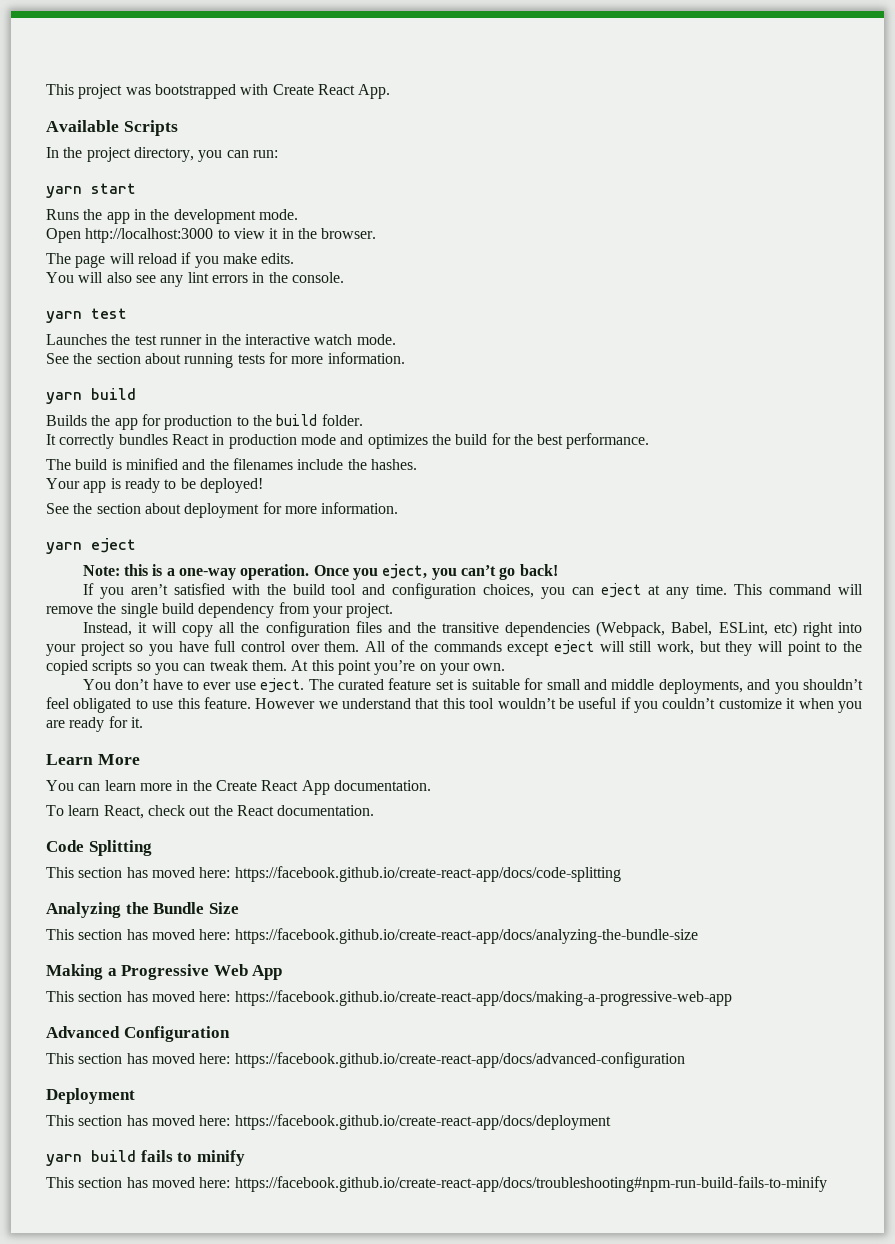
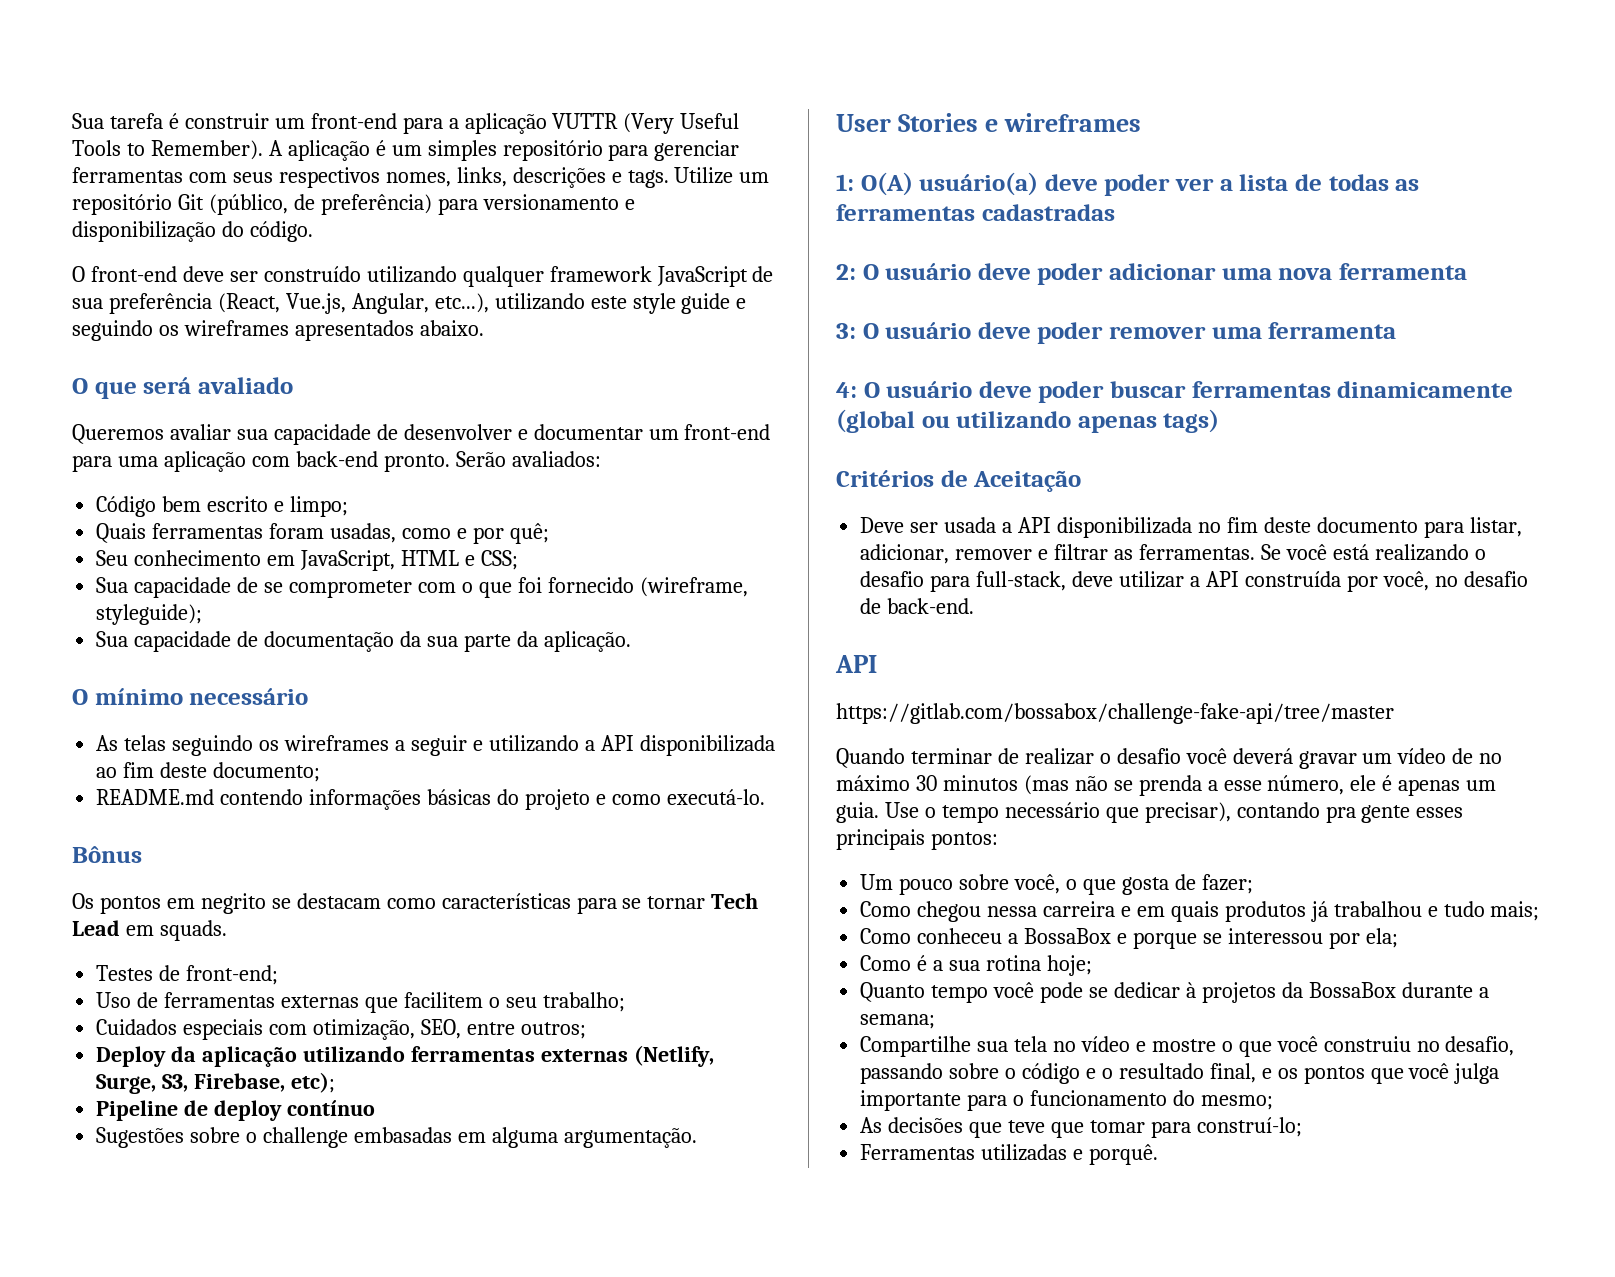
[46,84,391,99] [46,120,178,136] [46,147,278,162] [46,183,136,198] [46,209,298,224] [46,228,377,243] [46,252,295,268] [46,272,344,287] [46,308,127,323] [46,334,396,345] [46,352,405,368] [46,388,136,404] [46,414,363,430] [46,433,650,449] [46,458,417,470] [46,478,263,493] [46,502,399,518] [46,538,136,554] [82,564,558,580] [82,583,863,599] [46,602,394,618] [82,621,863,637] [46,640,863,656] [46,660,506,675] [82,678,863,694] [46,697,863,713] [46,716,143,732] [46,754,140,765] [46,780,431,795] [46,805,375,819] [46,840,152,856] [46,866,621,882] [46,902,239,918] [46,928,698,944] [46,964,283,980] [46,990,732,1006] [46,1026,230,1042] [46,1052,685,1068] [46,1088,135,1104] [46,1114,611,1130] [46,1150,245,1166] [46,1176,827,1192] This project was bootstrapped with Create React App. // Available Scripts // In the project directory, you can run: // yarn start // Runs the app in the development mode. // Open http://localhost:3000 to view it in the browser. // The page will reload if you make edits. // You will also see any lint errors in the console. // yarn test // Launches the test runner in the interactive watch mode. // See the section about running tests for more information. // yarn build // Builds the app for production to the build folder. // It correctly bundles React in production mode and optimizes the build for the best performance. // The build is minified and the filenames include the hashes. // Your app is ready to be deployed! // See the section about deployment for more information. // yarn eject // Note: this is a one-way operation. Once you eject, you can’t go back! // If you aren’t satisfied with the build tool and configuration choices, you can eject at any time. This command will remove the single build dependency from your project. // Instead, it will copy all the configuration files and the transitive dependencies (Webpack, Babel, ESLint, etc) right into your project so you have full control over them. All of the commands except eject will still work, but they will point to the copied scripts so you can tweak them. At this point you’re on your own. // You don’t have to ever use eject. The curated feature set is suitable for small and middle deployments, and you shouldn’t feel obligated to use this feature. However we understand that this tool wouldn’t be useful if you couldn’t customize it when you are ready for it. // Learn More // You can learn more in the Create React App documentation. // To learn React, check out the React documentation. // Code Splitting // This section has moved here: https://facebook.github.io/create-react-app/docs/code-splitting // Analyzing the Bundle Size // This section has moved here: https://facebook.github.io/create-react-app/docs/analyzing-the-bundle-size // Making a Progressive Web App // This section has moved here: https://facebook.github.io/create-react-app/docs/making-a-progressive-web-app // Advanced Configuration // This section has moved here: https://facebook.github.io/create-react-app/docs/advanced-configuration // Deployment // This section has moved here: https://facebook.github.io/create-react-app/docs/deployment // yarn build fails to minify // This section has moved here: https://facebook.github.io/create-react-app/docs/troubleshooting#npm-run-build-fails-to-minify -> [72,113,740,134] [72,140,740,161] [72,167,770,188] [72,194,635,215] [72,221,313,242] [72,266,774,287] [72,293,747,314] [72,320,484,341] [72,377,293,399] [72,424,771,445] [72,451,601,472] [96,496,348,517] [96,523,549,544] [96,550,518,571] [96,577,748,598] [96,604,203,625] [96,631,631,652] [72,688,309,705] [96,735,775,756] [96,762,321,782] [96,789,765,810] [72,846,142,863] [72,893,759,914] [72,920,227,941] [96,965,279,985] [96,992,625,1013] [96,1019,586,1040] [96,1045,714,1067] [96,1072,336,1094] [96,1100,376,1121] [96,1127,697,1148] [836,113,1141,132] [836,172,1420,196] [836,204,1115,221] [836,263,1467,285] [836,322,1397,344] [836,381,1514,403] [836,409,1220,433] [836,470,1082,492] [860,517,1522,538] [860,544,1486,564] [860,571,1528,592] [860,598,975,614] [835,655,877,673] [836,703,1394,724] [836,748,1503,769] [836,775,1497,796] [836,802,1464,823] [836,829,998,850] [860,874,1253,895] [860,901,1540,922] [860,928,1398,949] [860,955,1092,976] [860,982,1489,1003] [860,1014,936,1029] [860,1036,1515,1057] [860,1063,1500,1084] [860,1090,1273,1111] [860,1117,1302,1138] [860,1144,1159,1165] Sua tarefa é construir um front-end para a aplicação VUTTR (Very Useful Tools to Remember). A aplicação é um simples repositório para gerenciar ferramentas com seus respectivos nomes, links, descrições e tags. Utilize um repositório Git (público, de preferência) para versionamento e disponibilização do código. // O front-end deve ser construído utilizando qualquer framework JavaScript de sua preferência (React, Vue.js, Angular, etc...), utilizando este style guide e seguindo os wireframes apresentados abaixo. // O que será avaliado // Queremos avaliar sua capacidade de desenvolver e documentar um front-end para uma aplicação com back-end pronto. Serão avaliados: // Código bem escrito e limpo; // Quais ferramentas foram usadas, como e por quê; // Seu conhecimento em JavaScript, HTML e CSS; // Sua capacidade de se comprometer com o que foi fornecido (wireframe, styleguide); // Sua capacidade de documentação da sua parte da aplicação. // O mínimo necessário // As telas seguindo os wireframes a seguir e utilizando a API disponibilizada ao fim deste documento; // README.md contendo informações básicas do projeto e como executá-lo. // Bônus // Os pontos em negrito se destacam como características para se tornar Tech Lead em squads. // Testes de front-end; // Uso de ferramentas externas que facilitem o seu trabalho; // Cuidados especiais com otimização, SEO, entre outros; // Deploy da aplicação utilizando ferramentas externas (Netlify, Surge, S3, Firebase, etc); // Pipeline de deploy contínuo // Sugestões sobre o challenge embasadas em alguma argumentação. // User Stories e wireframes // 1: O(A) usuário(a) deve poder ver a lista de todas as ferramentas cadastradas // 2: O usuário deve poder adicionar uma nova ferramenta // 3: O usuário deve poder remover uma ferramenta // 4: O usuário deve poder buscar ferramentas dinamicamente (global ou utilizando apenas tags) // Critérios de Aceitação // Deve ser usada a API disponibilizada no fim deste documento para listar, adicionar, remover e filtrar as ferramentas. Se você está realizando o desafio para full-stack, deve utilizar a API construída por você, no desafio de back-end. // API // https://gitlab.com/bossabox/challenge-fake-api/tree/master // Quando terminar de realizar o desafio você deverá gravar um vídeo de no máximo 30 minutos (mas não se prenda a esse número, ele é apenas um guia. Use o tempo necessário que precisar), contando pra gente esses principais pontos: // Um pouco sobre você, o que gosta de fazer; // Como chegou nessa carreira e em quais produtos já trabalhou e tudo mais; // Como conheceu a BossaBox e porque se interessou por ela; // Como é a sua rotina hoje; // Quanto tempo você pode se dedicar à projetos da BossaBox durante a semana; // Compartilhe sua tela no vídeo e mostre o que você construiu no desafio, passando sobre o código e o resultado final, e os pontos que você julga importante para o funcionamento do mesmo; // As decisões que teve que tomar para construí-lo; // Ferramentas utilizadas e porquê.

